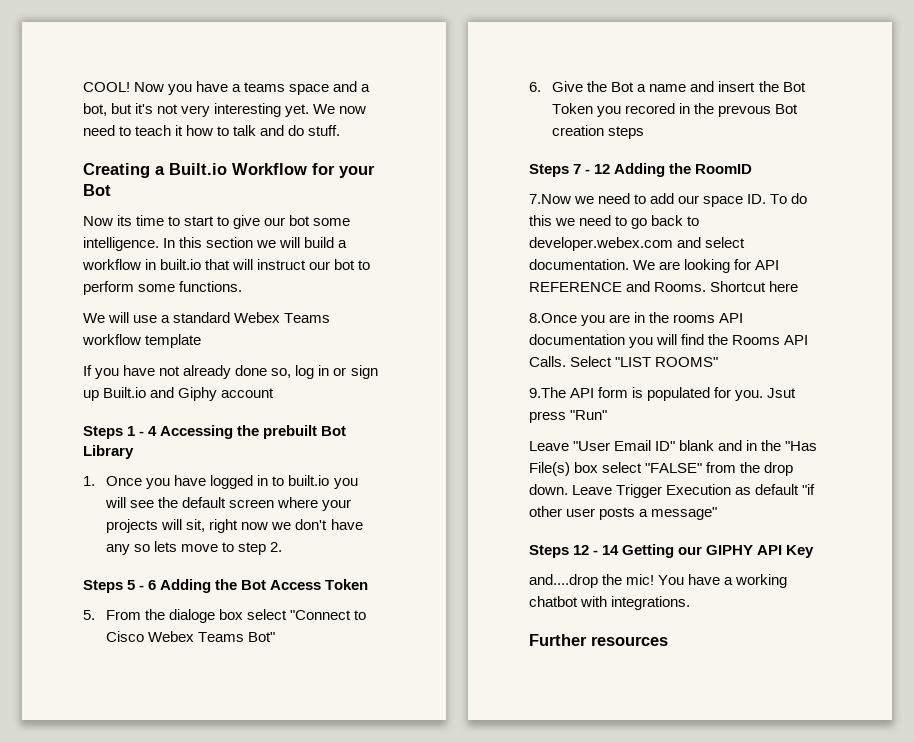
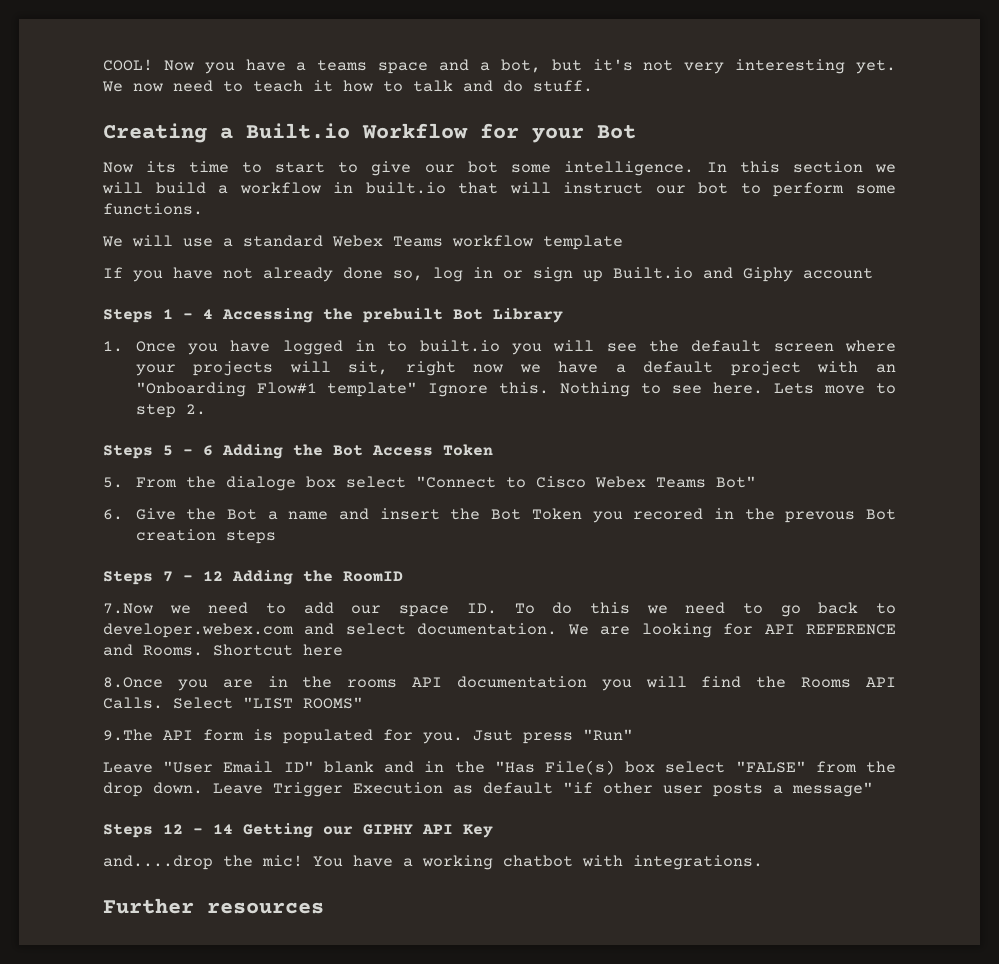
[295,519,363,530] [106,541,178,555] don't have any so lets -> [558,361,896,376] [135,382,815,397] have a default project with an "Onboarding Flow#1 template" Ignore this. Nothing to see here. Lets

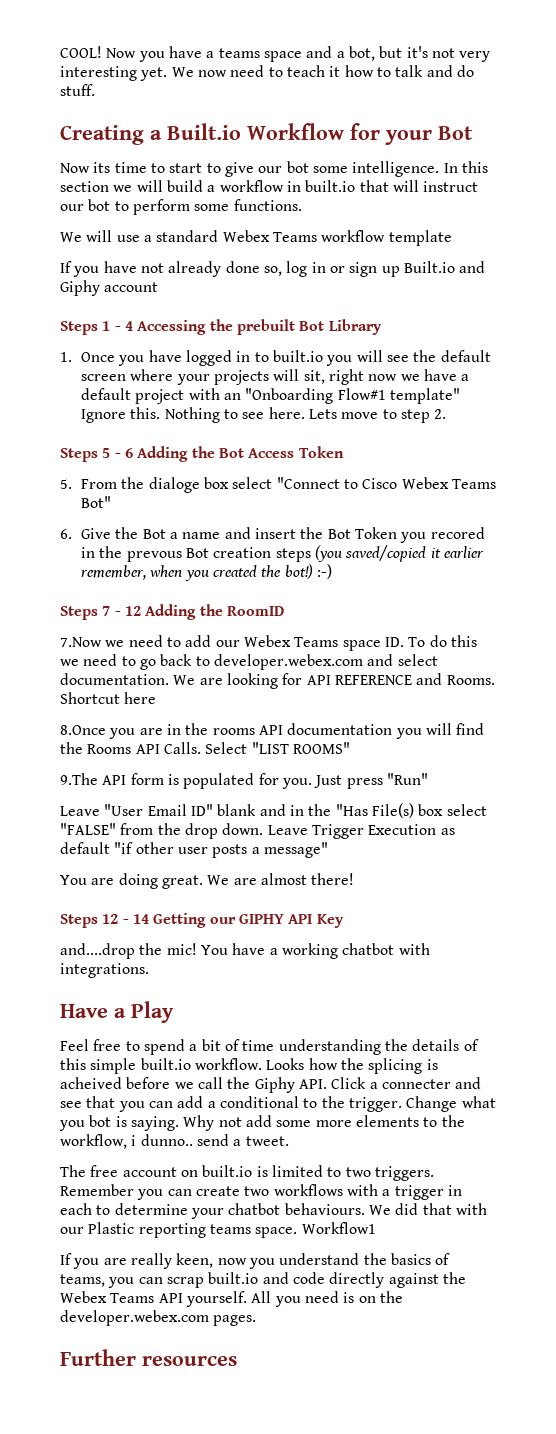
(276, 537) none -> [314,545,484,562] [81,564,332,581] (you saved/copied it earlier remember, when you created the bot!) :-)
(382, 609) none -> [243,635,339,647] Webex Teams
[473,730,513,741] Jsut -> [314,775,343,788] Just
(873, 789) none -> [60,873,355,889] // You are doing great. We are almost there!
(763, 862) none -> [60,1001,174,1023] [60,1039,479,1055] [60,1058,438,1074] [60,1077,482,1093] [60,1096,496,1112] [59,1115,465,1131] [60,1134,289,1149] [60,1165,434,1181] [60,1184,462,1200] [60,1203,487,1219] [60,1222,376,1238] [60,1253,451,1269] [60,1272,466,1288] [60,1291,403,1307] [60,1310,257,1326] // Have a Play // Feel free to spend a bit of time understanding the details of this simple built.io workflow. Looks how the splicing is acheived before we call the Giphy API. Click a connecter and see that you can add a conditional to the trigger. Change what you bot is saying. Why not add some more elements to the workflow, i dunno.. send a tweet. // The free account on built.io is limited to two triggers. Remember you can create two workflows with a trigger in each to determine your chatbot behaviours. We did that with our Plastic reporting teams space. Workflow1 // If you are really keen, now you understand the basics of teams, you can scrap built.io and code directly against the Webex Teams API yourself. All you need is on the developer.webex.com pages.

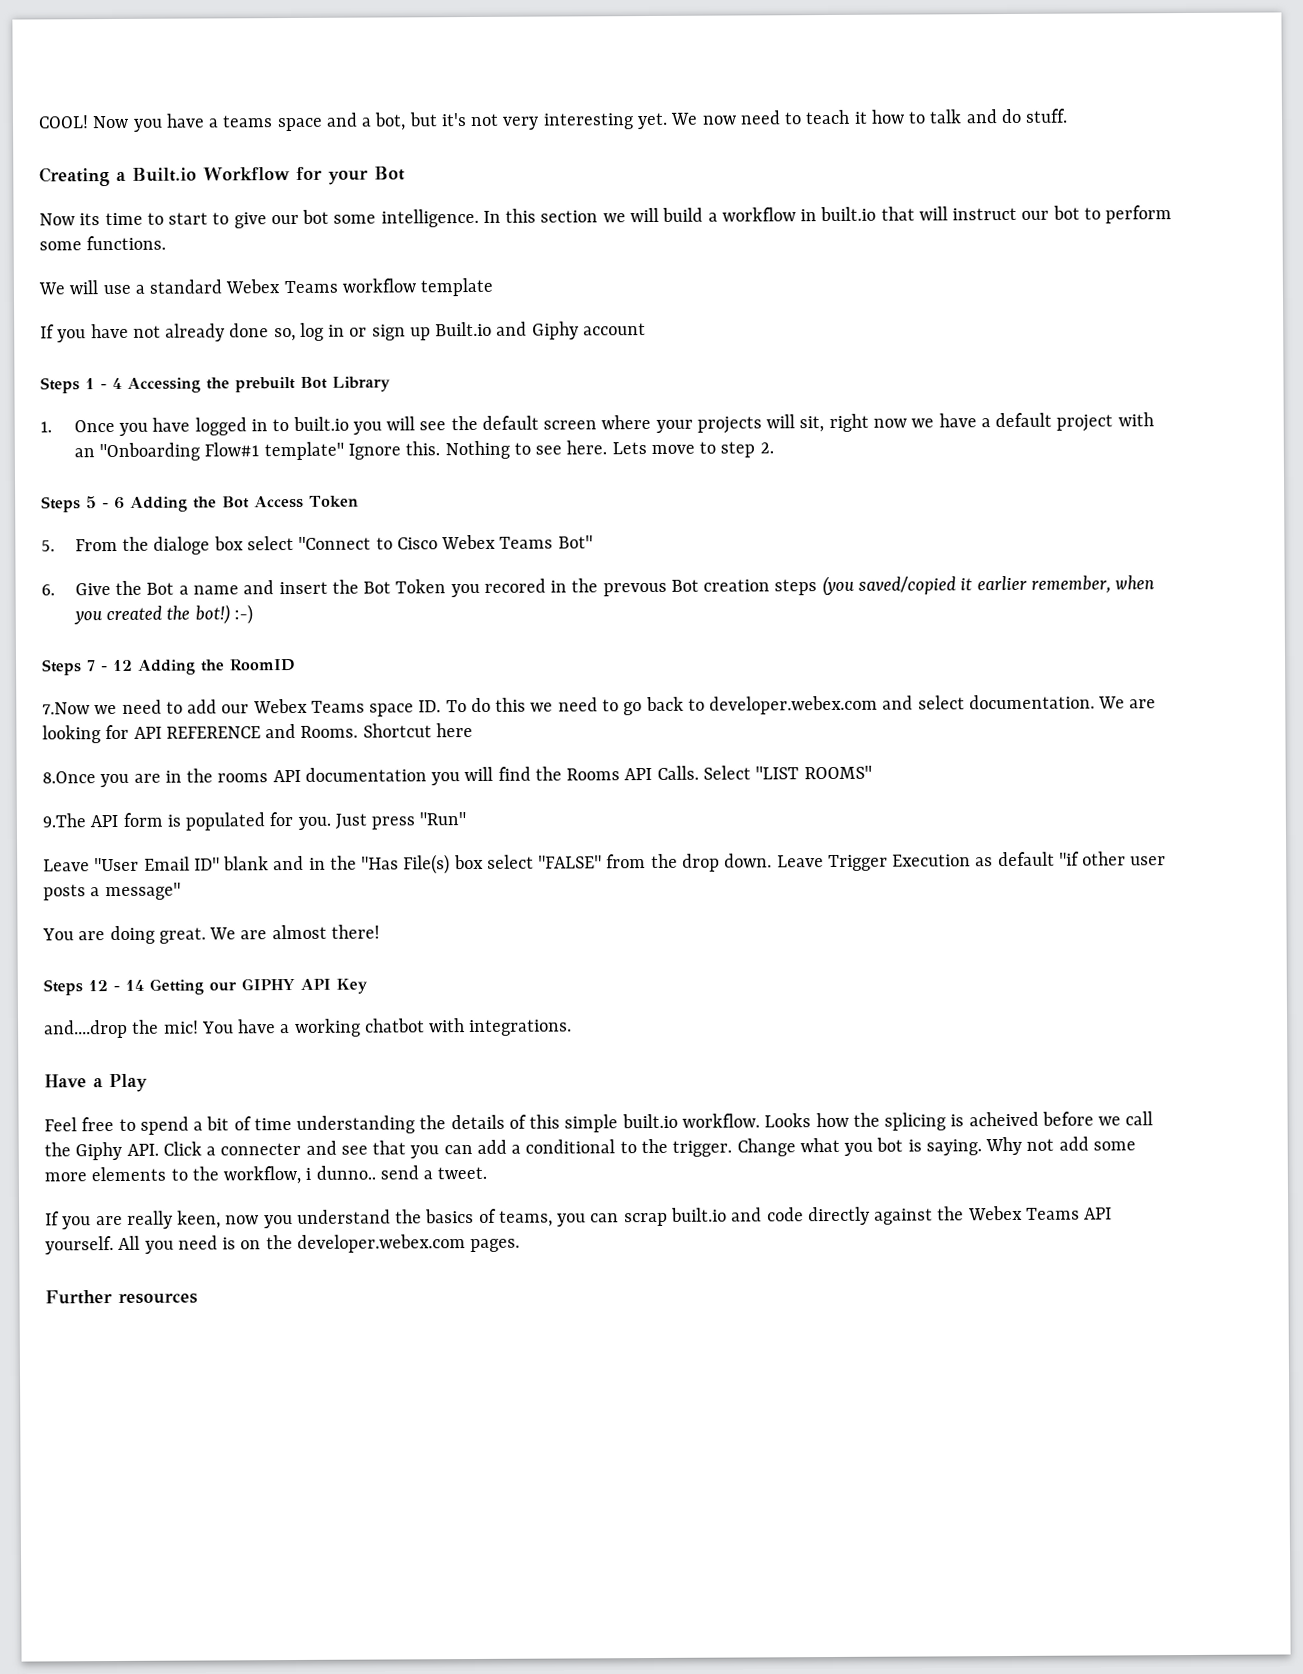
[60,1165,434,1181] [60,1184,462,1200] [60,1203,487,1219] [60,1222,376,1238] // The free account on built.io is limited to two triggers. Remember you can create two workflows with a trigger in each to determine your chatbot behaviours. We did that with our Plastic reporting teams space. Workflow1 -> (488, 1173) none

